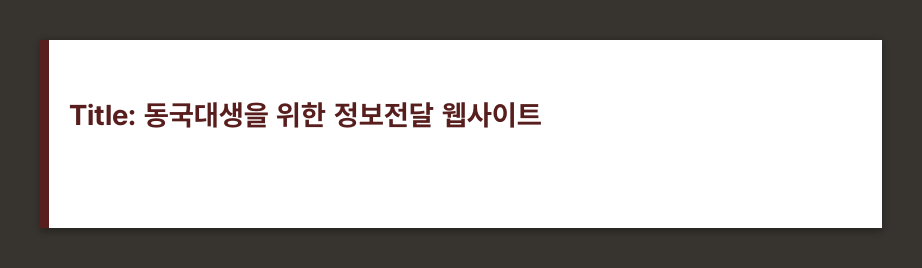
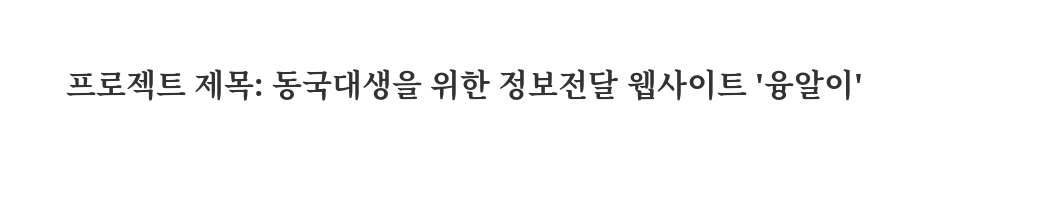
[69,103,136,126] Title: -> [66,69,264,101] 프로젝트 제목:
(542, 115) none -> [755,69,864,101] '융알이'

